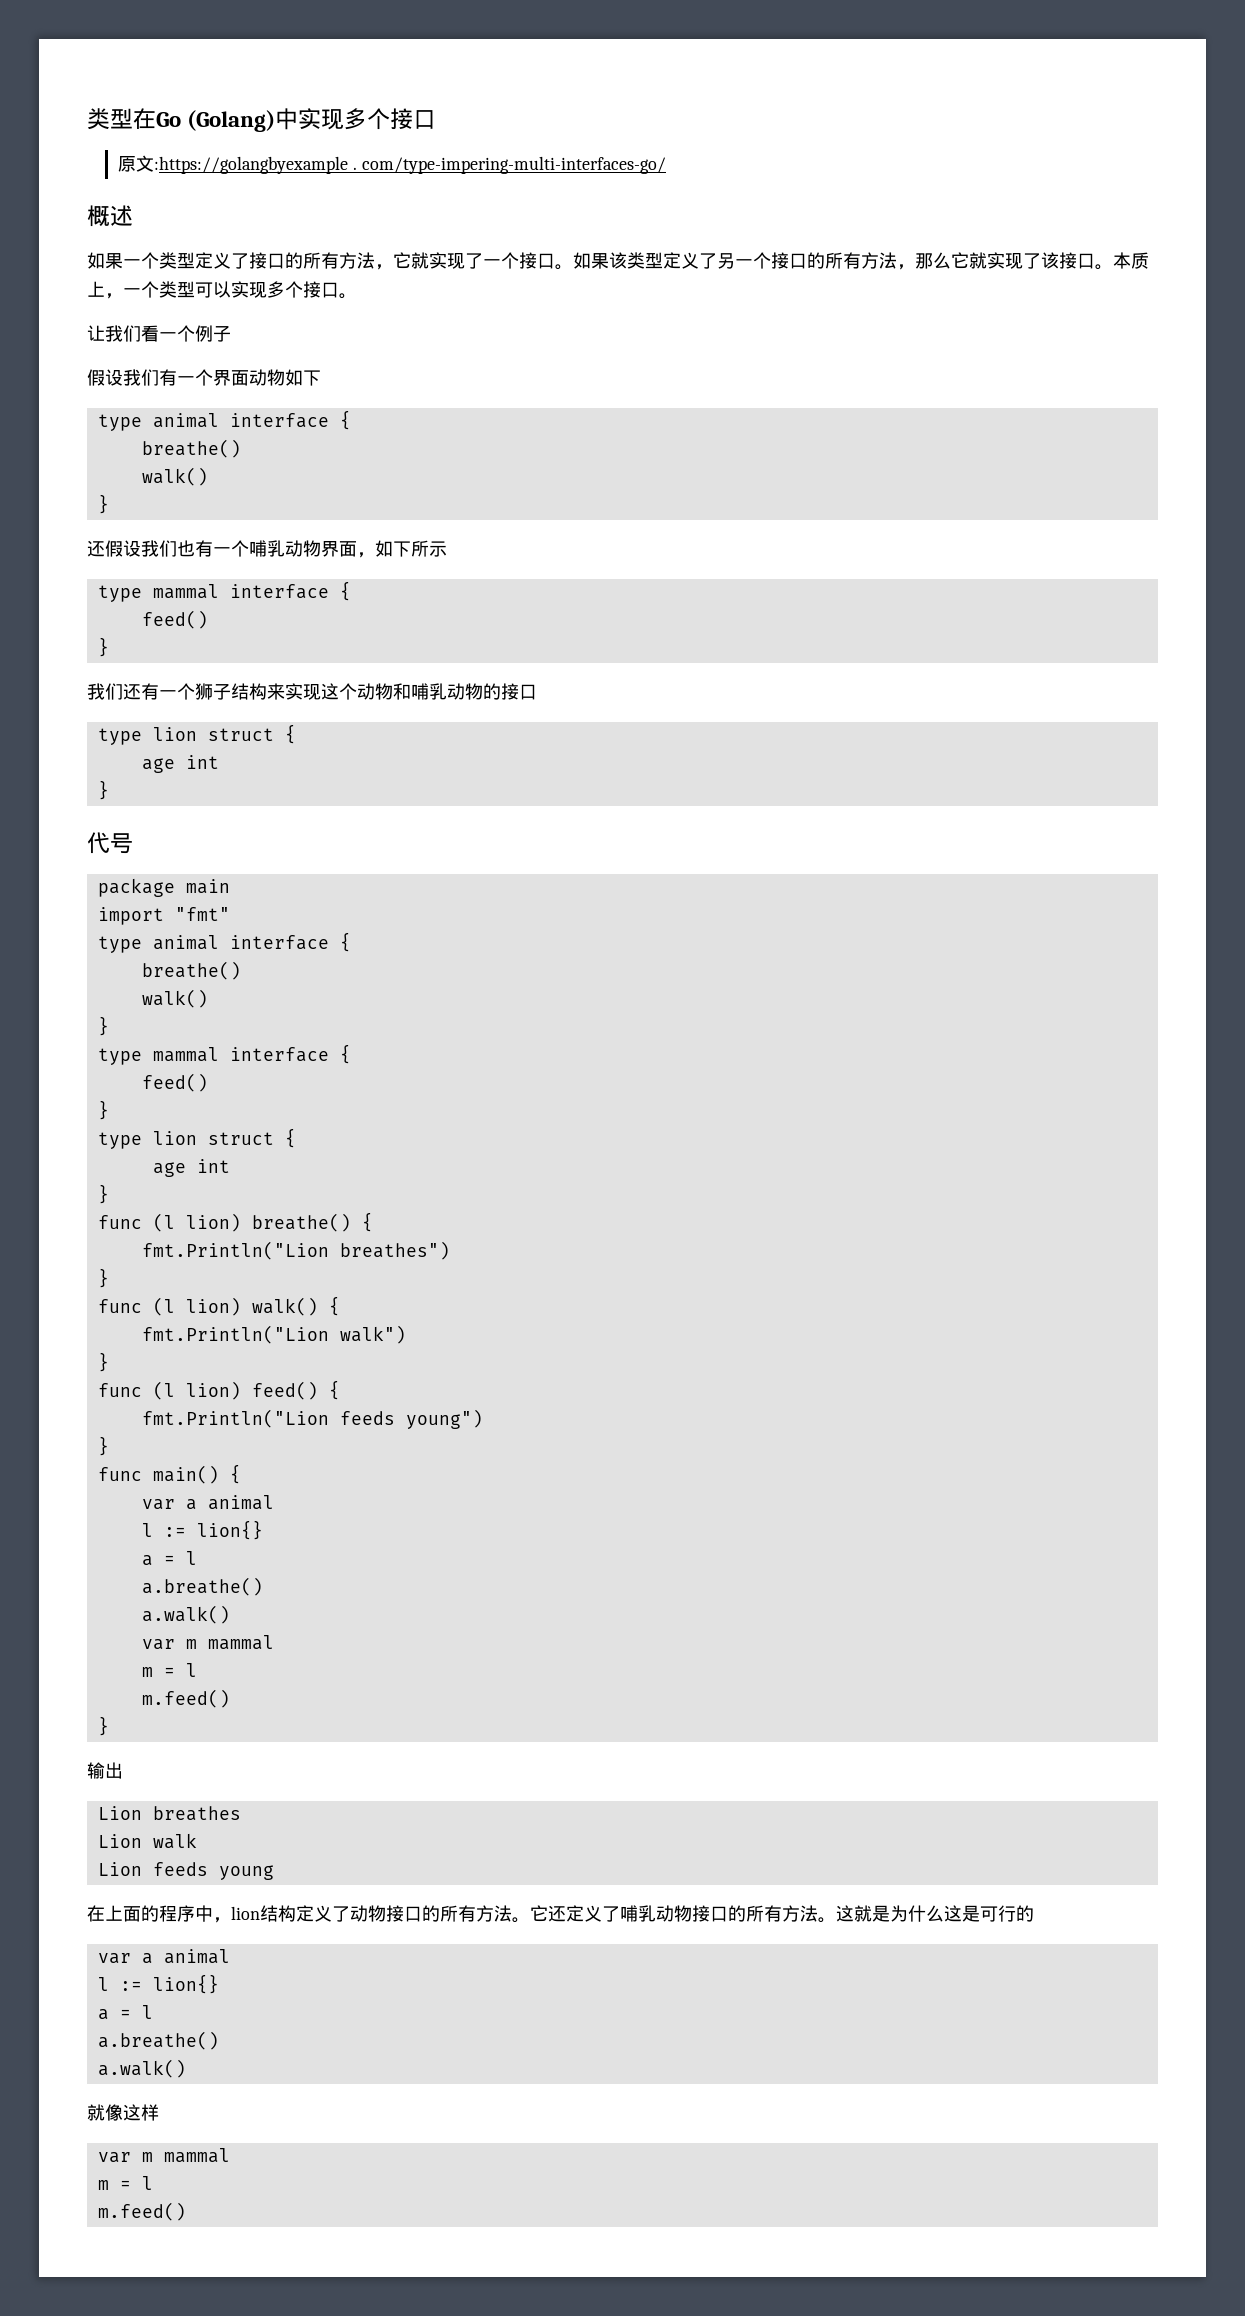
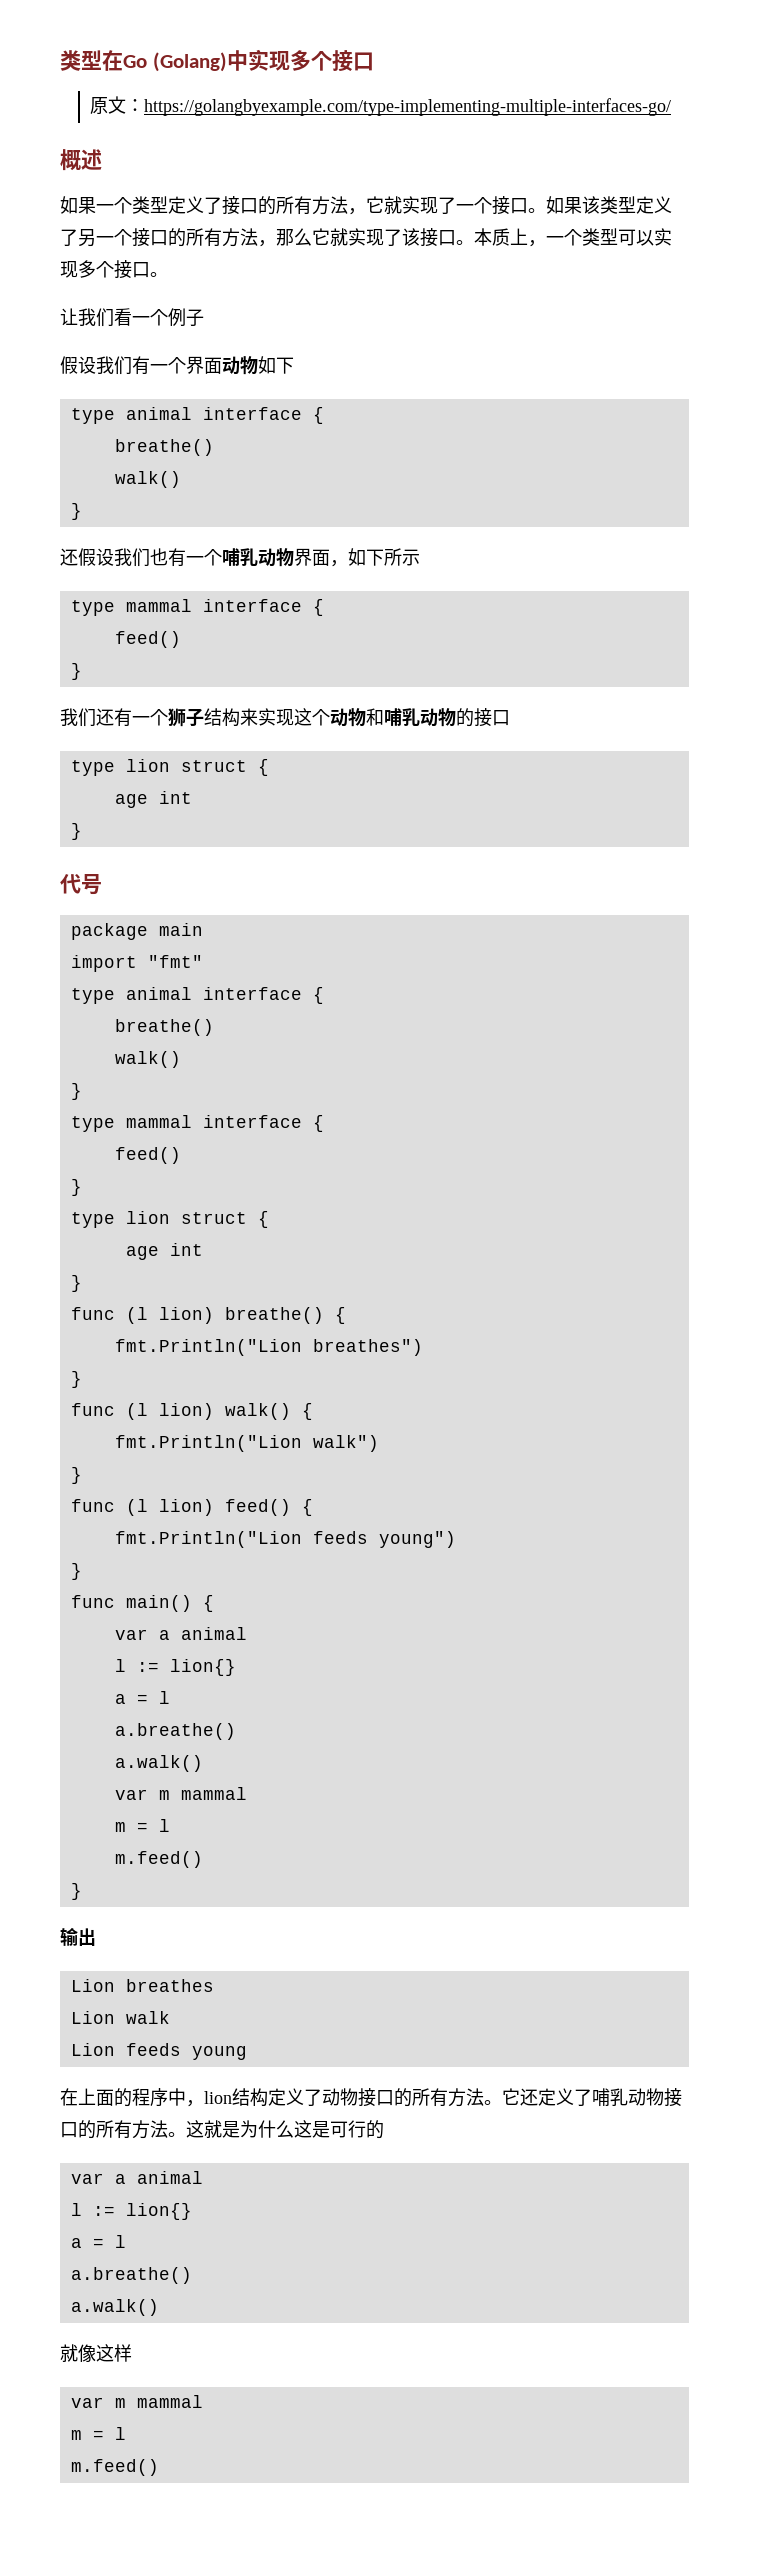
[154,156,666,174] :https://golangbyexample . com/type-impering-multi-interfaces-go/ -> [126,98,672,116] ：https://golangbyexample.com/type-implementing-multiple-interfaces-go/

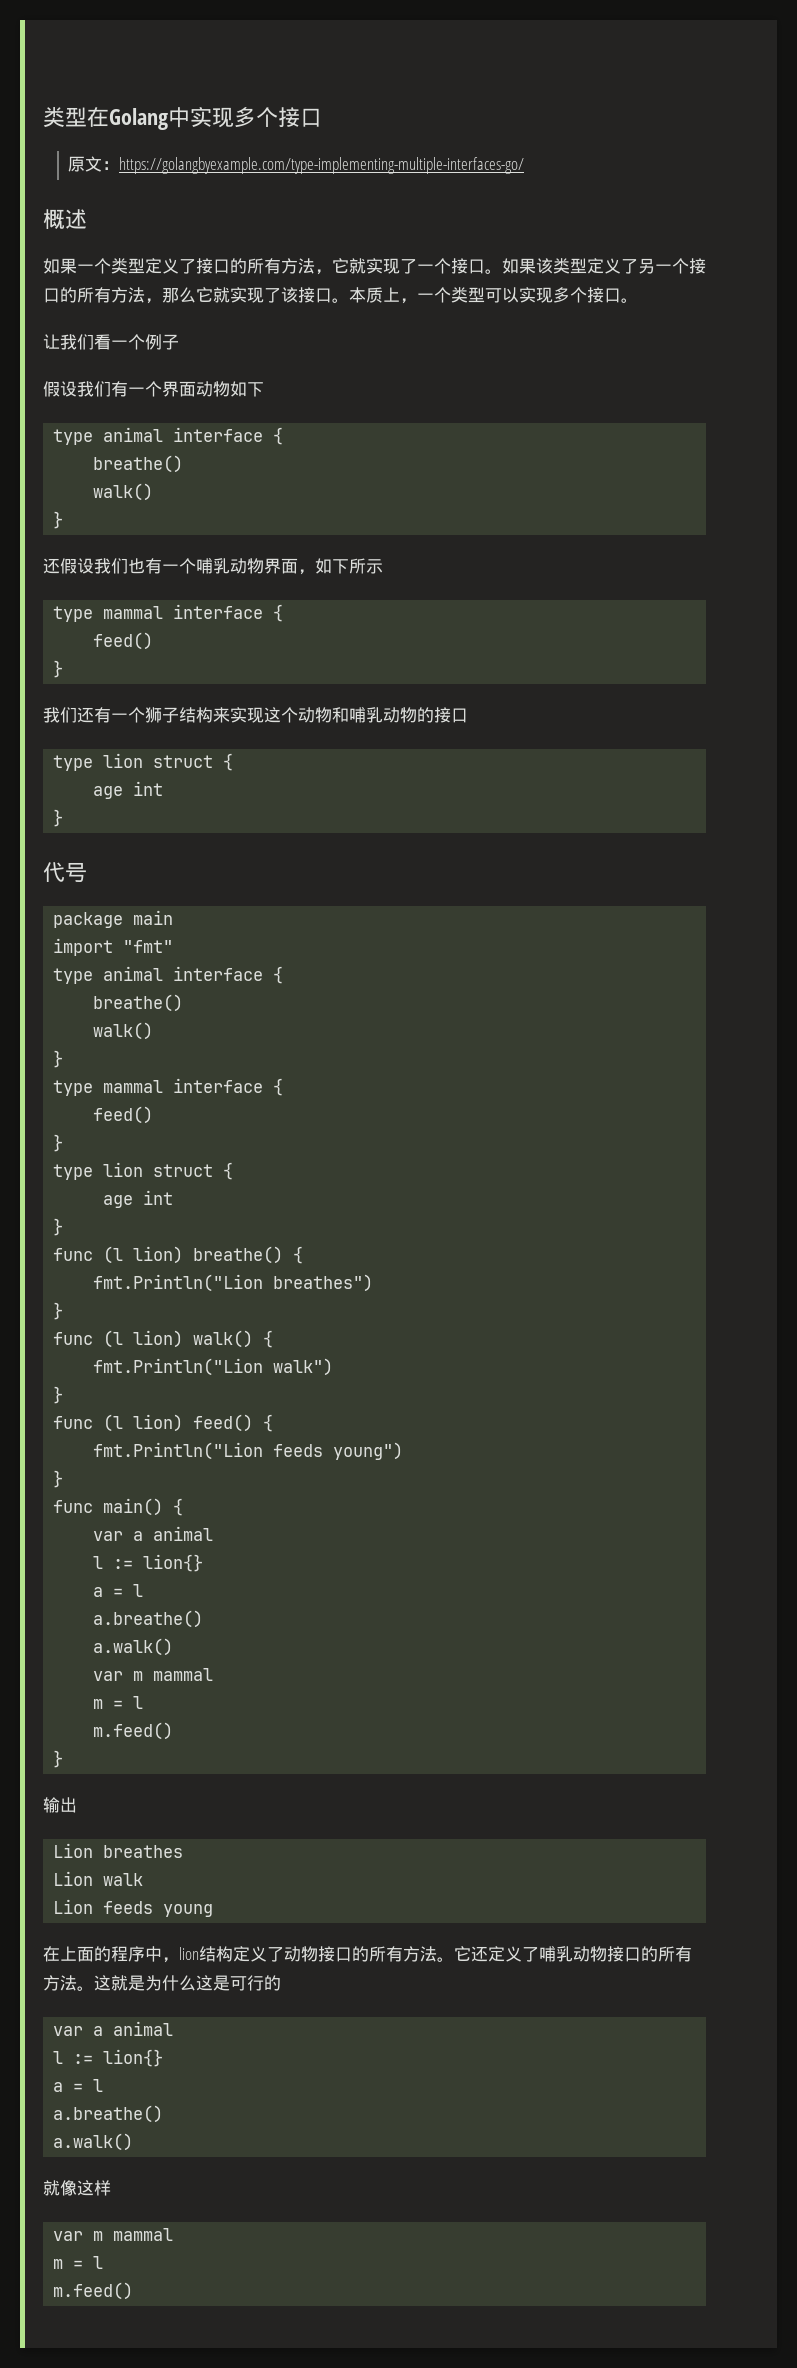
[123,52,227,72] Go (Golang) -> [109,108,168,130] Golang

